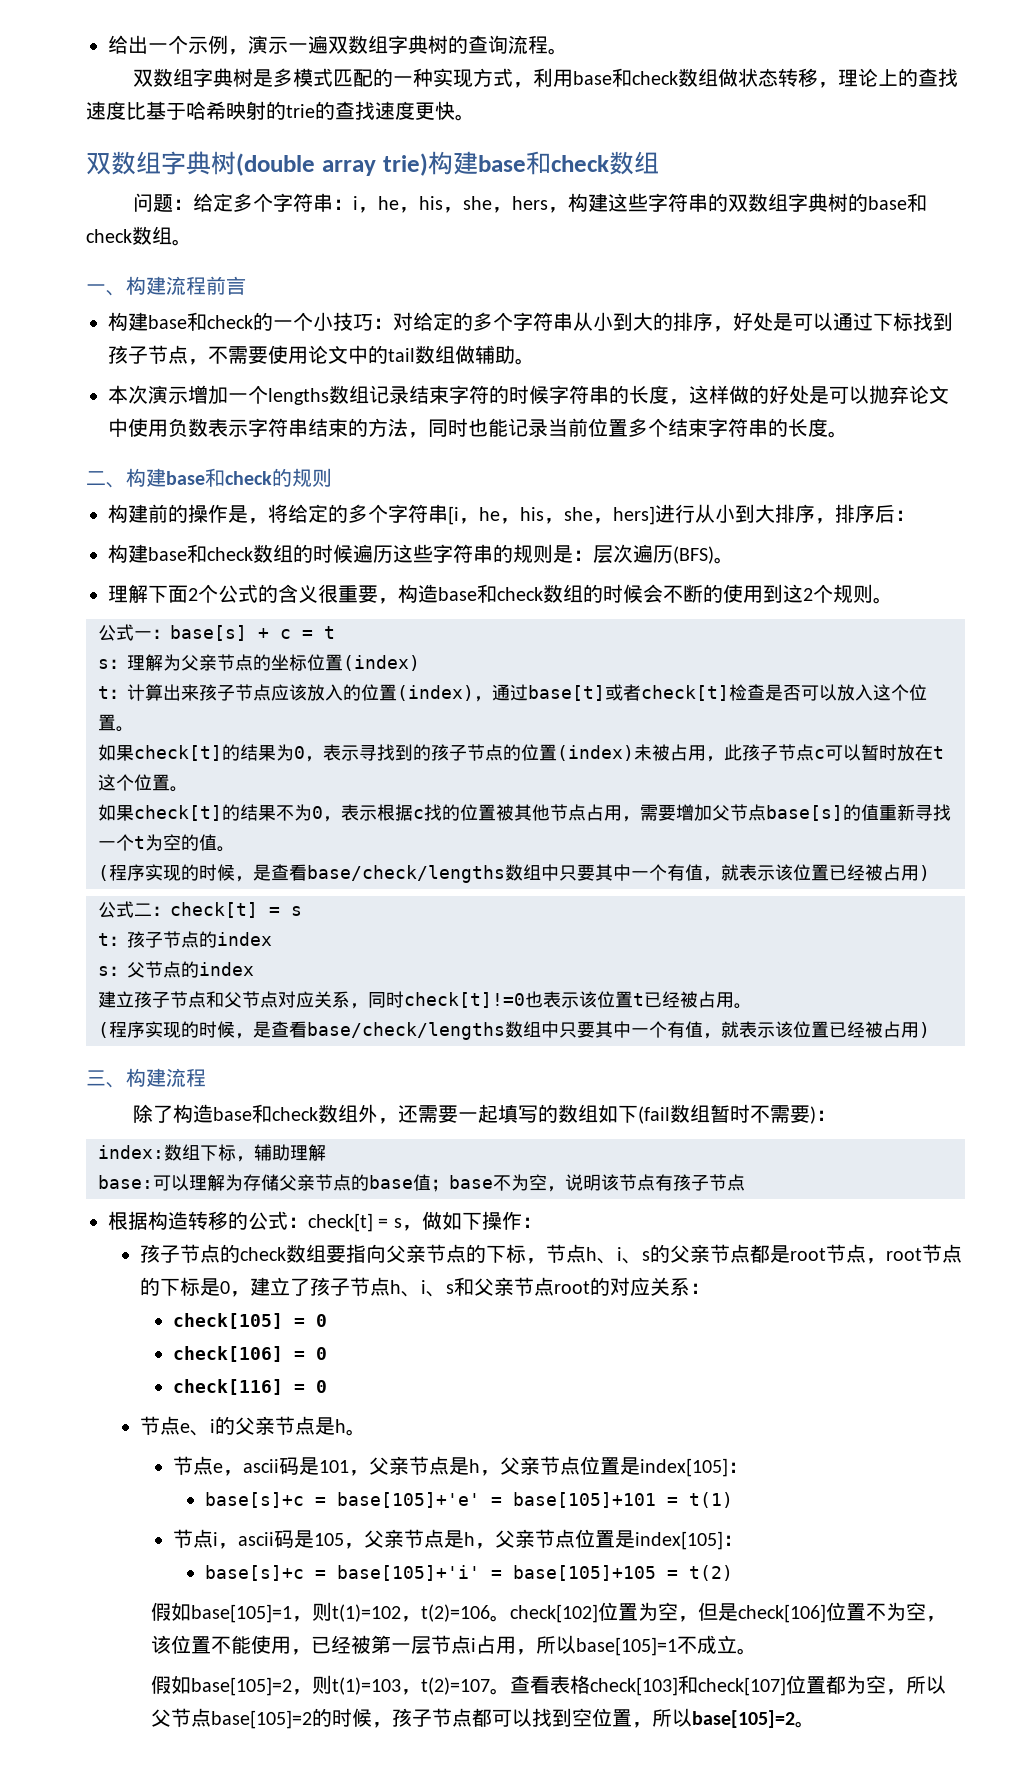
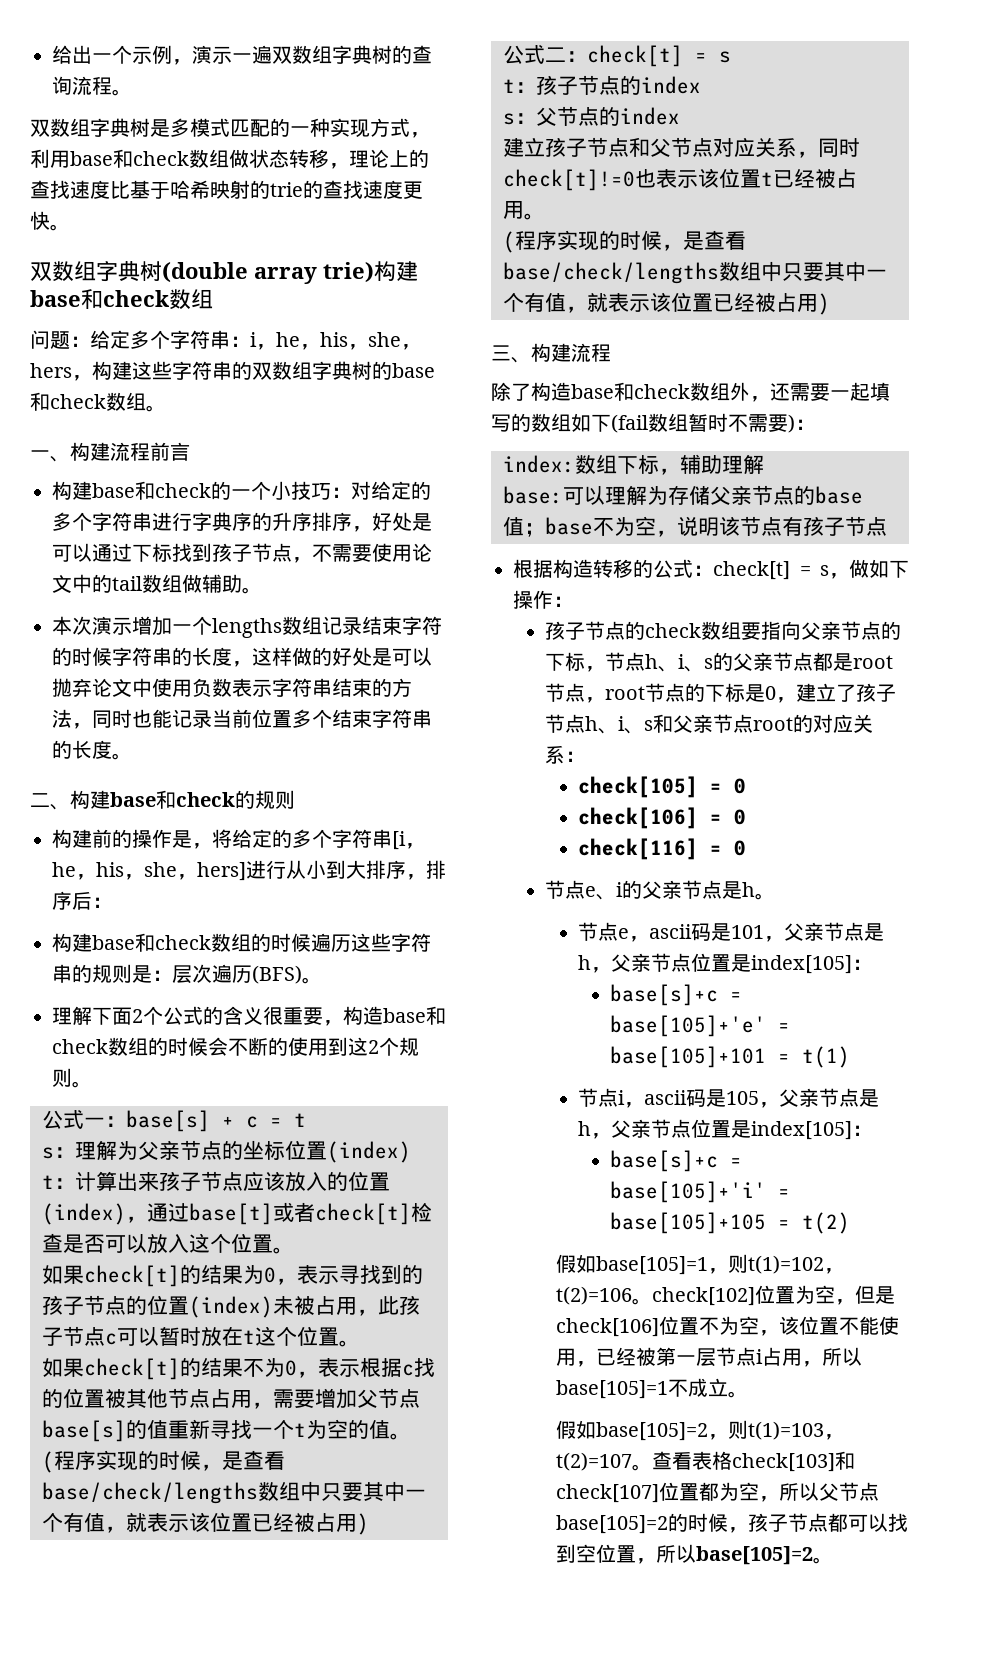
[573,312,673,331] 从小到大的 -> [152,512,312,531] 进行字典序的升序

